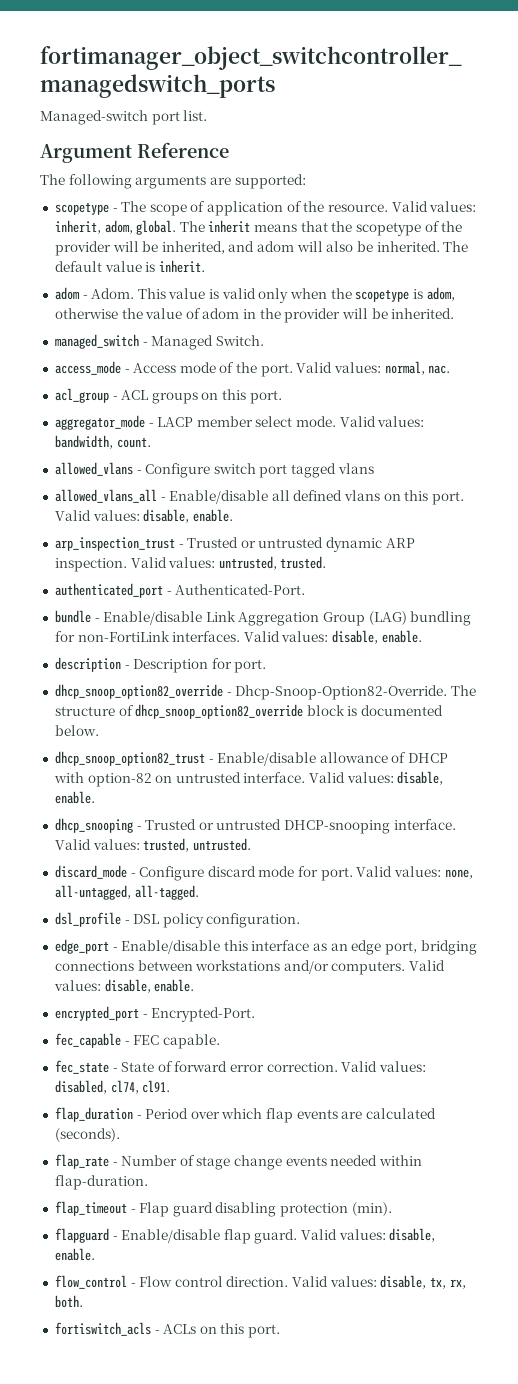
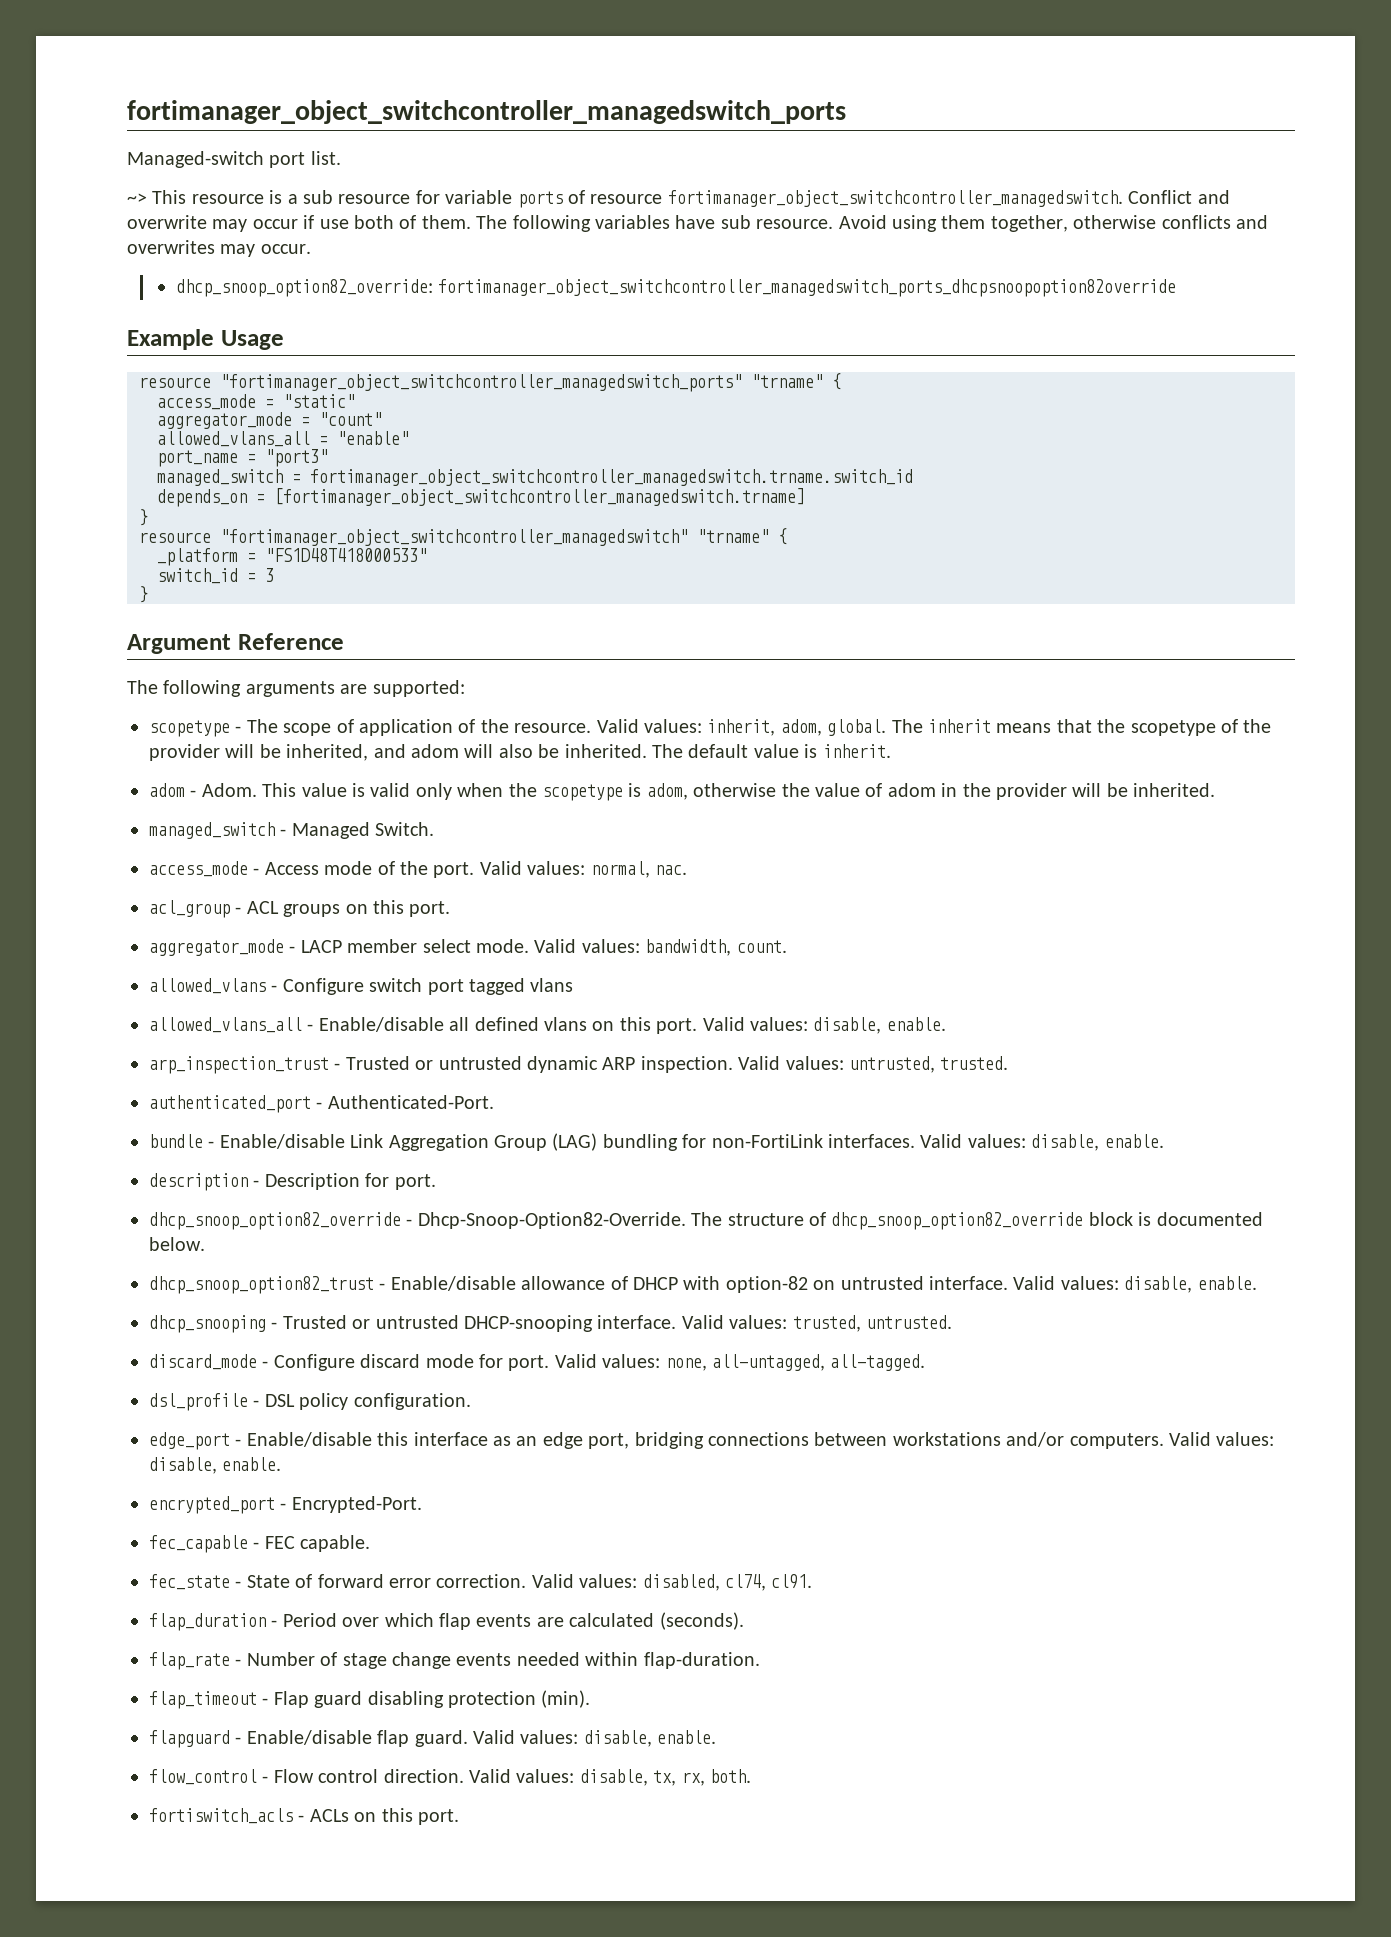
(208, 115) none -> [127,190,1230,208] [127,215,1268,232] [127,240,311,257] [175,279,1177,297] [127,329,284,350] [139,373,841,392] [157,394,355,410] [157,412,382,429] [157,431,409,447] [157,449,328,467] [157,469,913,486] [157,488,805,507] [139,509,148,526] [139,528,787,546] [157,548,427,566] [157,568,274,584] [139,586,148,603] // ~> This resource is a sub resource for variable ports of resource fortimanager_object_switchcontroller_managedswitch. Conflict and overwrite may occur if use both of them. The following variables have sub resource. Avoid using them together, otherwise conflicts and overwrites may occur. // dhcp_snoop_option82_override: fortimanager_object_switchcontroller_managedswitch_ports_dhcpsnoopoption82override // Example Usage // resource "fortimanager_object_switchcontroller_managedswitch_ports" "trname" { // access_mode = "static" // aggregator_mode = "count" // allowed_vlans_all = "enable" // port_name = "port3" // managed_switch = fortimanager_object_switchcontroller_managedswitch.trname.switch_id // depends_on = [fortimanager_object_switchcontroller_managedswitch.trname] // } // resource "fortimanager_object_switchcontroller_managedswitch" "trname" { // _platform = "FS1D48T418000533" // switch_id = 3 // }

